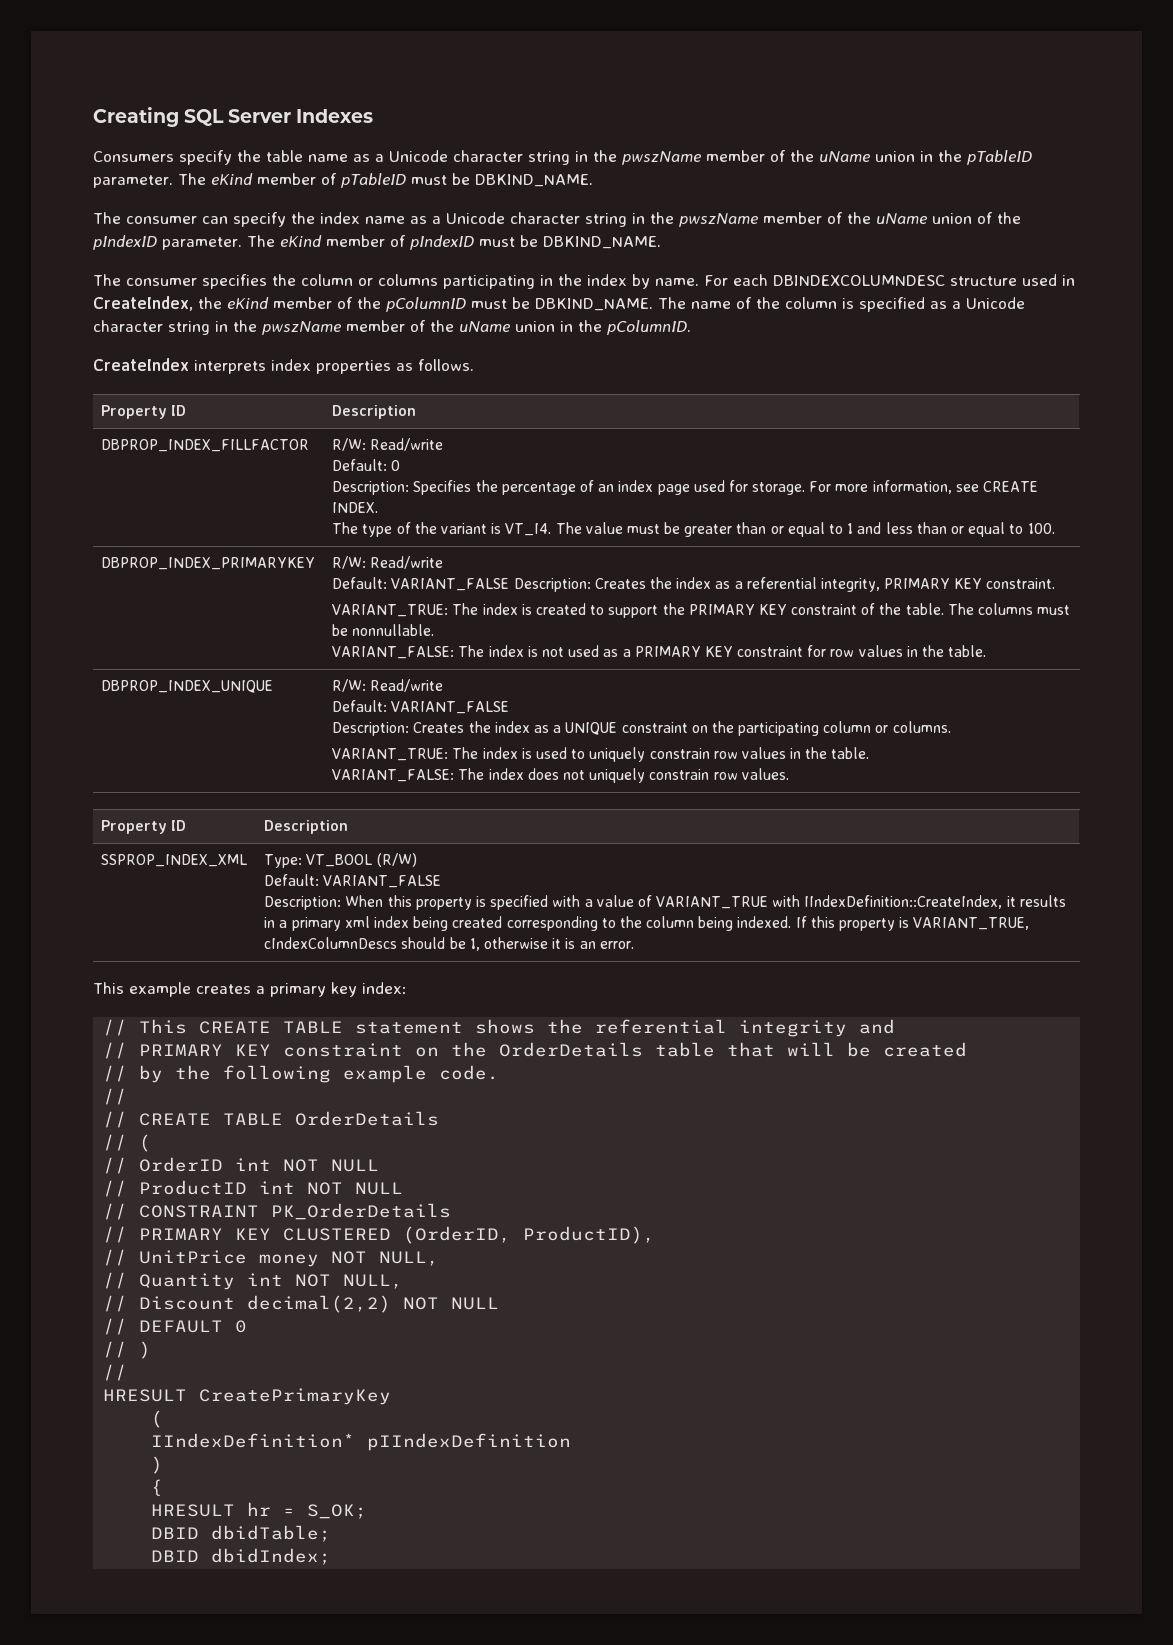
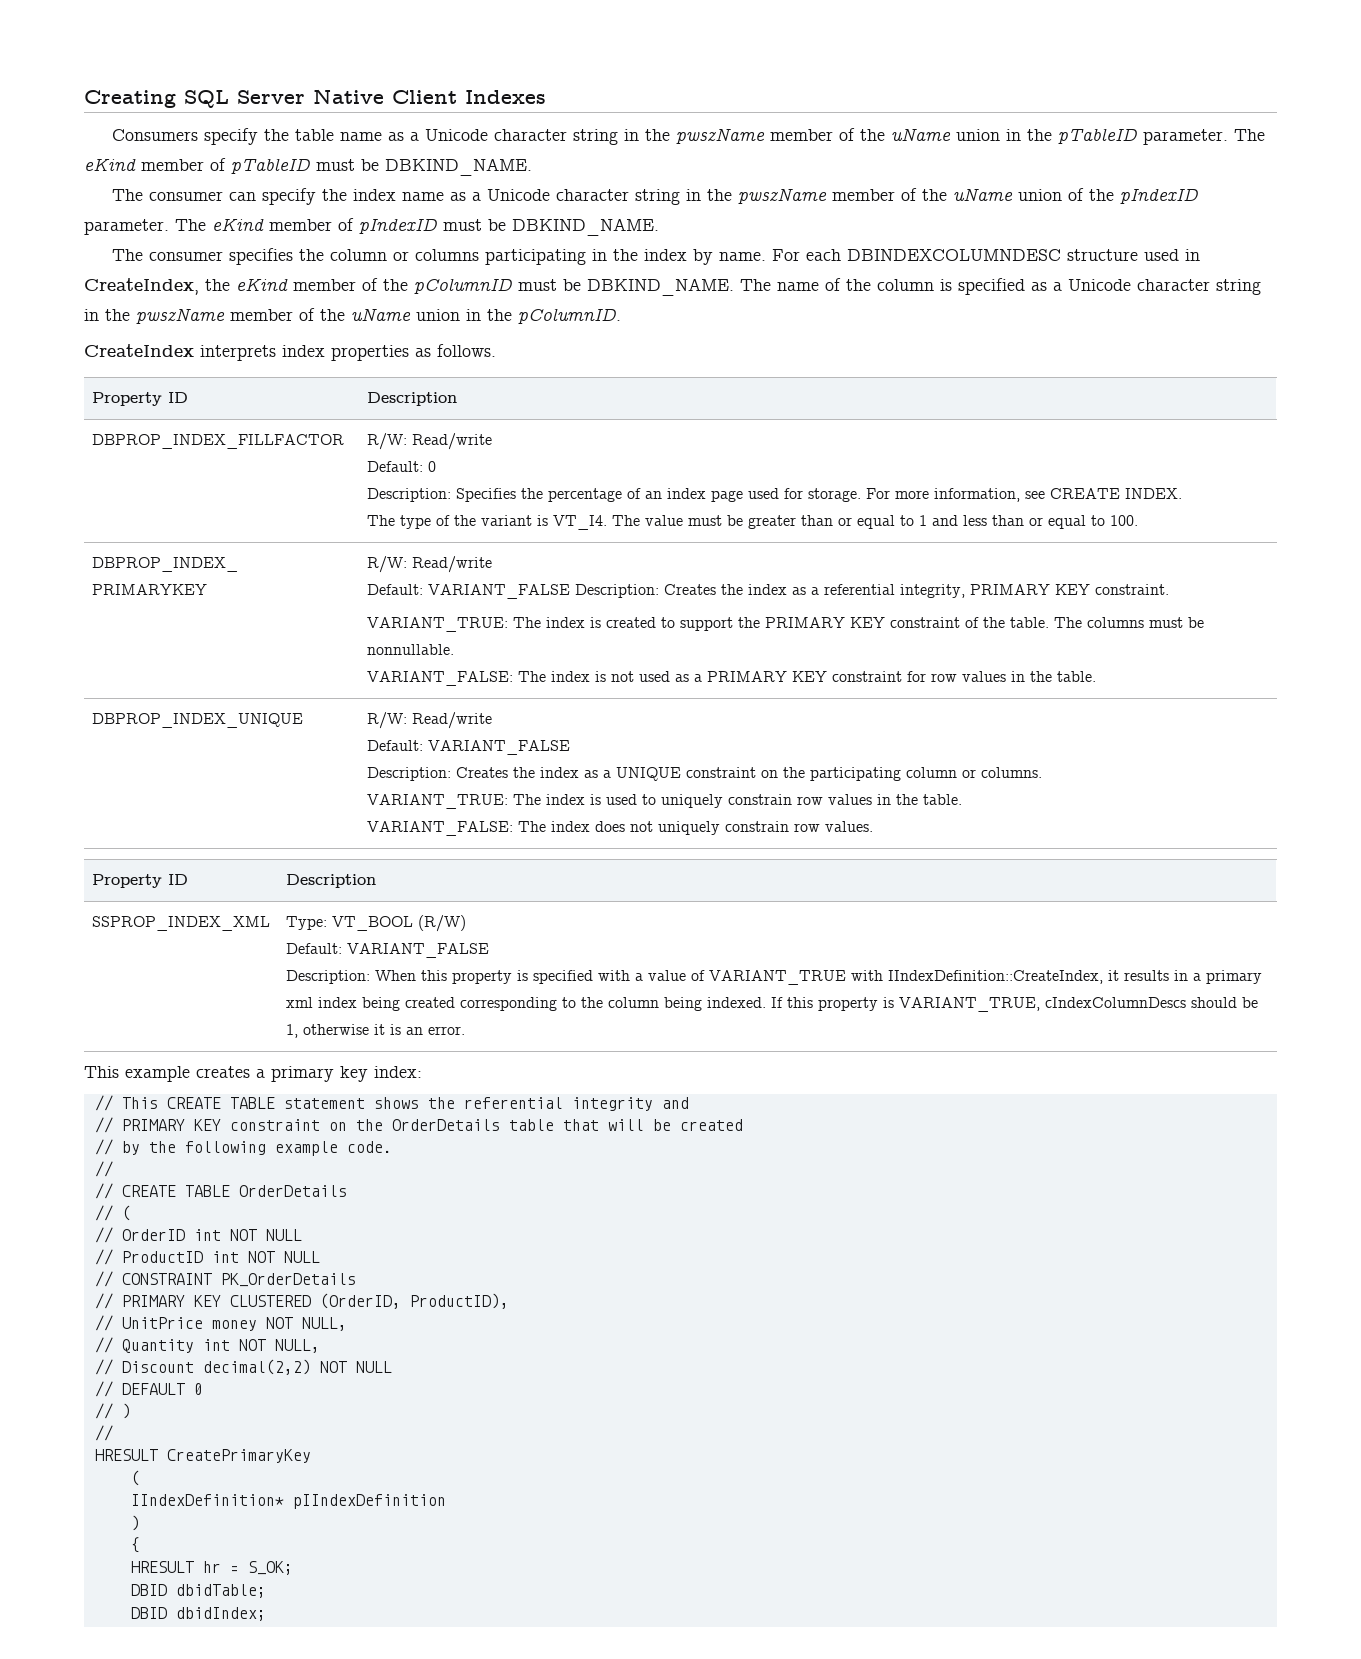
(292, 116) none -> [313,89,457,104] Native Client

